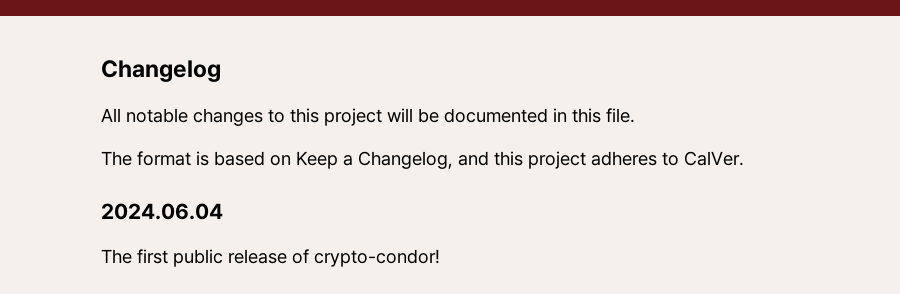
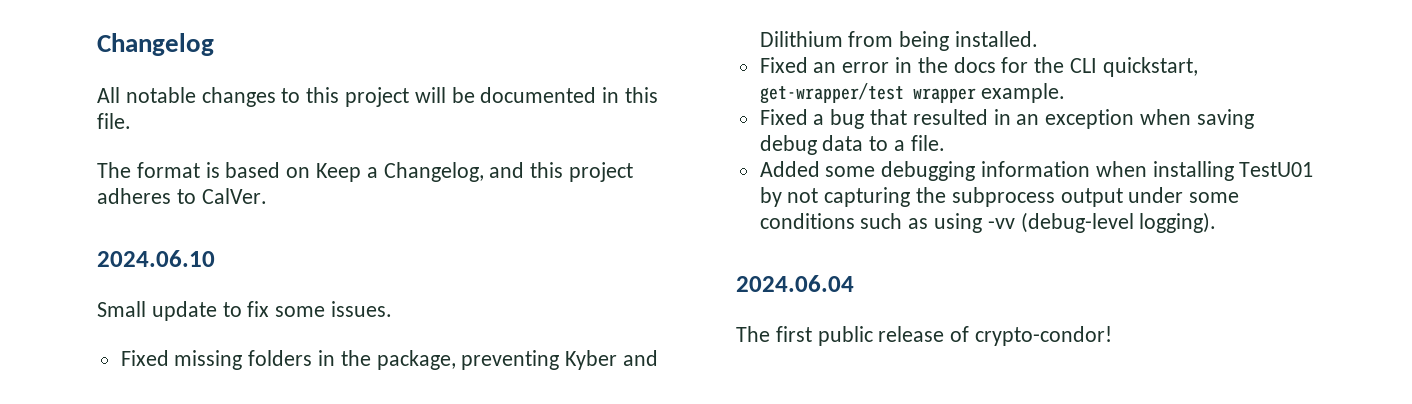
(744, 158) none -> [97,250,215,267] [97,301,393,321] [120,350,659,370] [759,31,1039,51] [759,57,1198,77] [759,83,1066,104] [759,109,1254,129] [759,135,945,155] [759,161,1314,181] [759,187,1240,207] [759,212,1217,233] // 2024.06.10 // Small update to fix some issues. // Fixed missing folders in the package, preventing Kyber and Dilithium from being installed. // Fixed an error in the docs for the CLI quickstart, get-wrapper/test wrapper example. // Fixed a bug that resulted in an exception when saving debug data to a file. // Added some debugging information when installing TestU01 by not capturing the subprocess output under some conditions such as using -vv (debug-level logging).

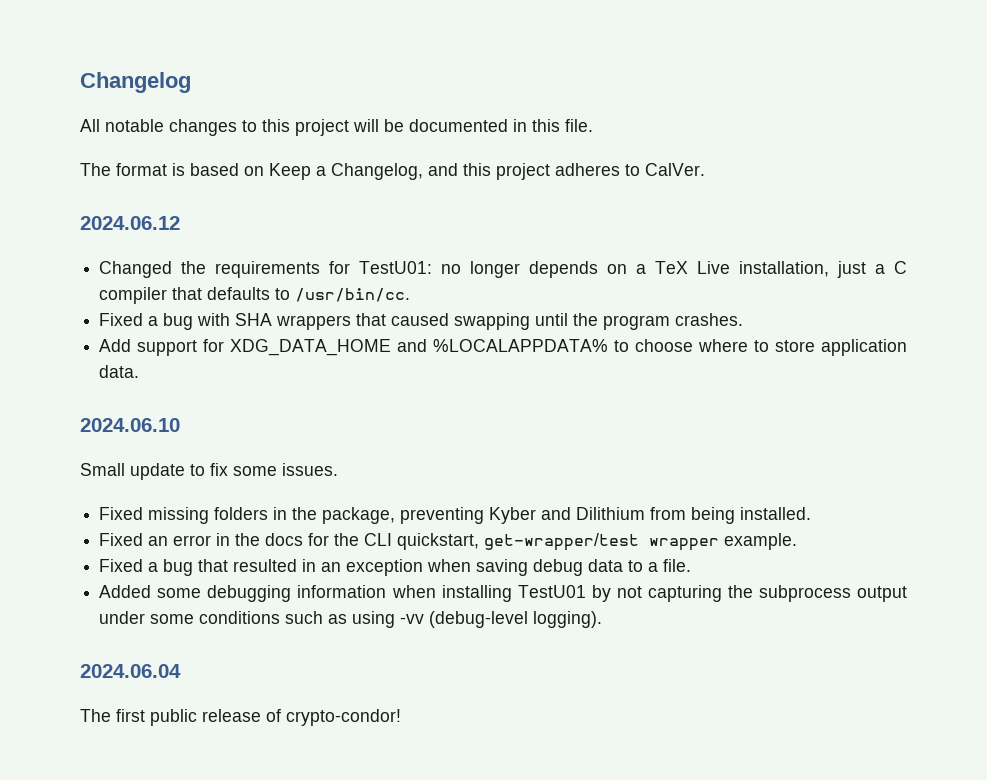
(267, 196) none -> [80,216,180,230] [99,261,908,278] [99,287,411,304] [99,313,744,330] [99,339,908,356] [99,365,140,378] // 2024.06.12 // Changed the requirements for TestU01: no longer depends on a TeX Live installation, just a C compiler that defaults to /usr/bin/cc. // Fixed a bug with SHA wrappers that caused swapping until the program crashes. // Add support for XDG_DATA_HOME and %LOCALAPPDATA% to choose where to store application data.

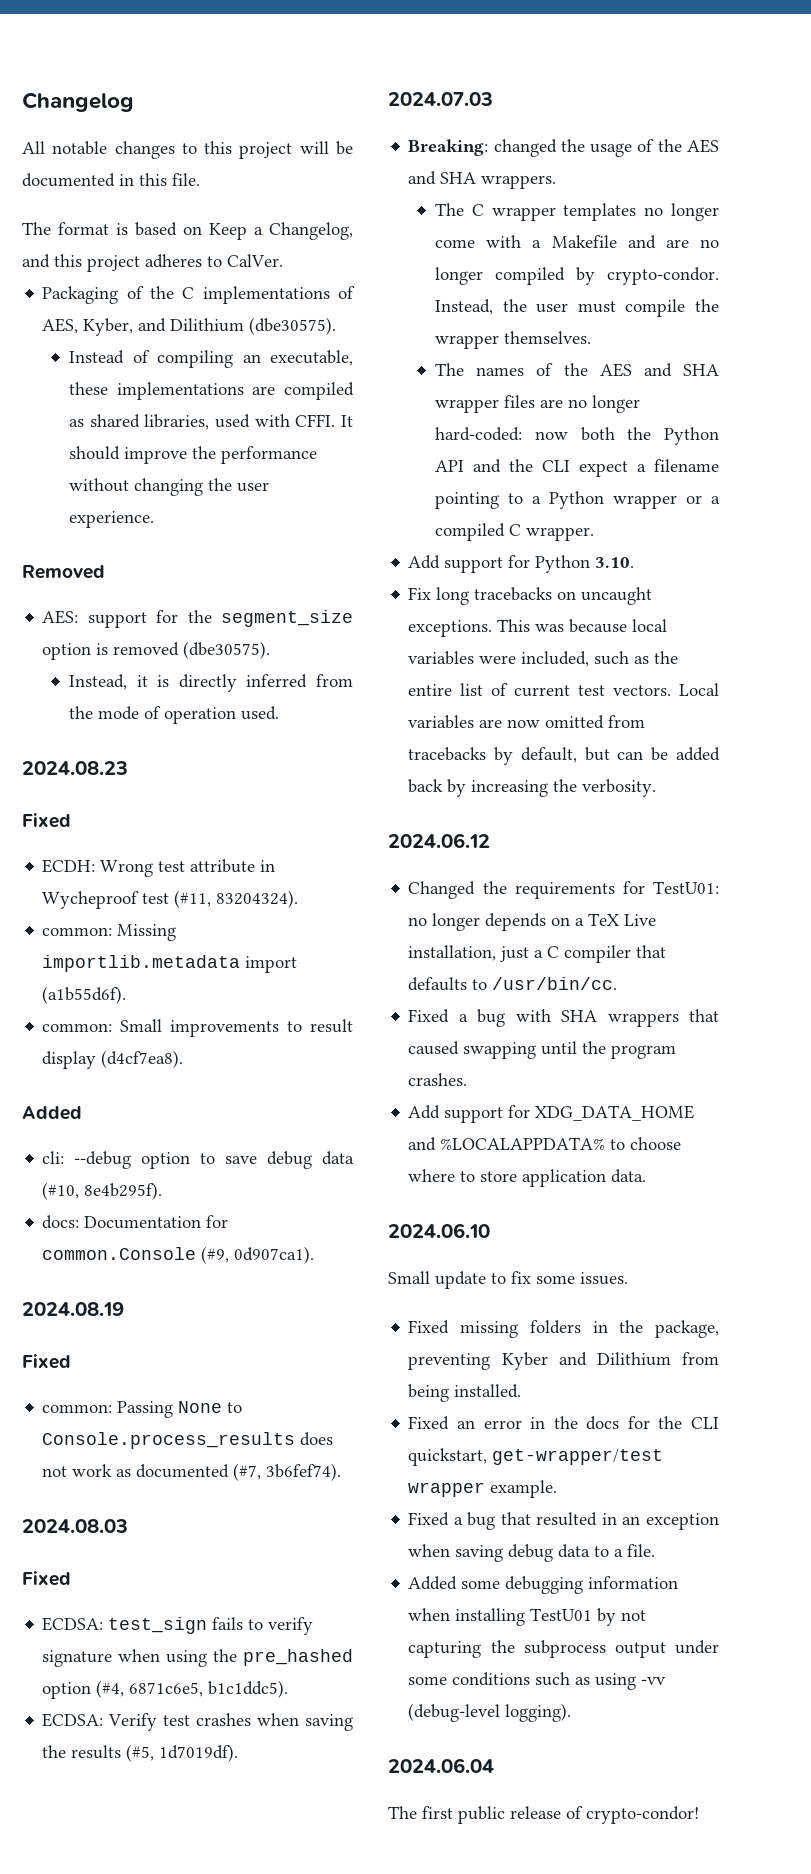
(705, 169) none -> [42,286,355,304] [42,317,337,336] [69,350,353,368] [69,382,354,400] [69,414,353,430] [69,446,318,464] [69,478,270,496] [69,511,155,528] [22,565,105,579] [42,610,353,628] [42,641,271,660] [69,674,353,692] [69,706,280,724] [22,761,128,775] [22,813,71,828] [42,859,276,877] [42,890,299,909] [42,924,177,941] [42,955,298,973] [42,986,127,1004] [42,1019,353,1037] [42,1050,184,1069] [22,1106,82,1120] [42,1151,354,1169] [42,1182,163,1200] [42,1215,229,1229] [42,1246,315,1264] [22,1302,124,1316] [22,1354,71,1369] [42,1401,243,1418] [42,1432,334,1449] [42,1463,342,1481] [22,1519,128,1533] [22,1571,71,1586] [42,1617,314,1635] [42,1649,353,1667] [42,1680,289,1699] [42,1713,353,1731] [42,1744,239,1762] [388,92,493,106] [408,139,719,157] [408,171,557,189] [435,203,719,221] [435,235,719,249] [435,267,719,285] [435,299,719,317] [435,331,592,349] [435,363,719,377] [435,395,641,413] [435,427,719,445] [435,459,719,477] [435,491,720,509] [435,523,595,541] [408,555,635,573] [408,587,653,605] [408,619,668,637] [408,651,679,667] [408,683,719,697] [408,715,646,729] [408,747,720,765] [408,779,657,797] // Packaging of the C implementations of AES, Kyber, and Dilithium (dbe30575). // Instead of compiling an executable, these implementations are compiled as shared libraries, used with CFFI. It should improve the performance without changing the user experience. // Removed // AES: support for the segment_size option is removed (dbe30575). // Instead, it is directly inferred from the mode of operation used. // 2024.08.23 // Fixed // ECDH: Wrong test attribute in Wycheproof test (#11, 83204324). // common: Missing importlib.metadata import (a1b55d6f). // common: Small improvements to result display (d4cf7ea8). // Added // cli: --debug option to save debug data (#10, 8e4b295f). // docs: Documentation for common.Console (#9, 0d907ca1). // 2024.08.19 // Fixed // common: Passing None to Console.process_results does not work as documented (#7, 3b6fef74). // 2024.08.03 // Fixed // ECDSA: test_sign fails to verify signature when using the pre_hashed option (#4, 6871c6e5, b1c1ddc5). // ECDSA: Verify test crashes when saving the results (#5, 1d7019df). // 2024.07.03 // Breaking: changed the usage of the AES and SHA wrappers. // The C wrapper templates no longer come with a Makefile and are no longer compiled by crypto-condor. Instead, the user must compile the wrapper themselves. // The names of the AES and SHA wrapper files are no longer hard-coded: now both the Python API and the CLI expect a filename pointing to a Python wrapper or a compiled C wrapper. // Add support for Python 3.10. // Fix long tracebacks on uncaught exceptions. This was because local variables were included, such as the entire list of current test vectors. Local variables are now omitted from tracebacks by default, but can be added back by increasing the verbosity.

